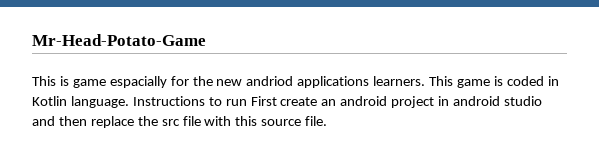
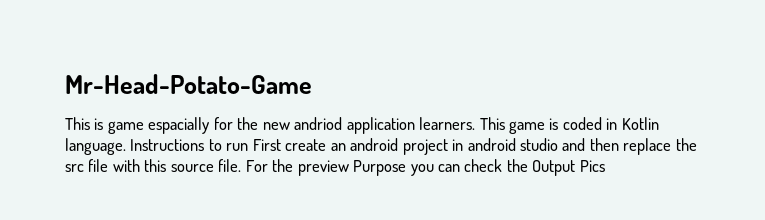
[297,76,370,88] applications -> [346,117,415,134] application
(328, 121) none -> [245,159,605,176] For the preview Purpose you can check the Output Pics

